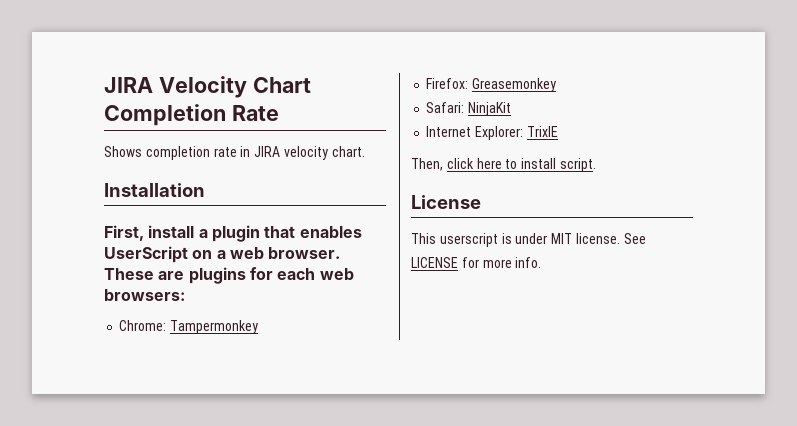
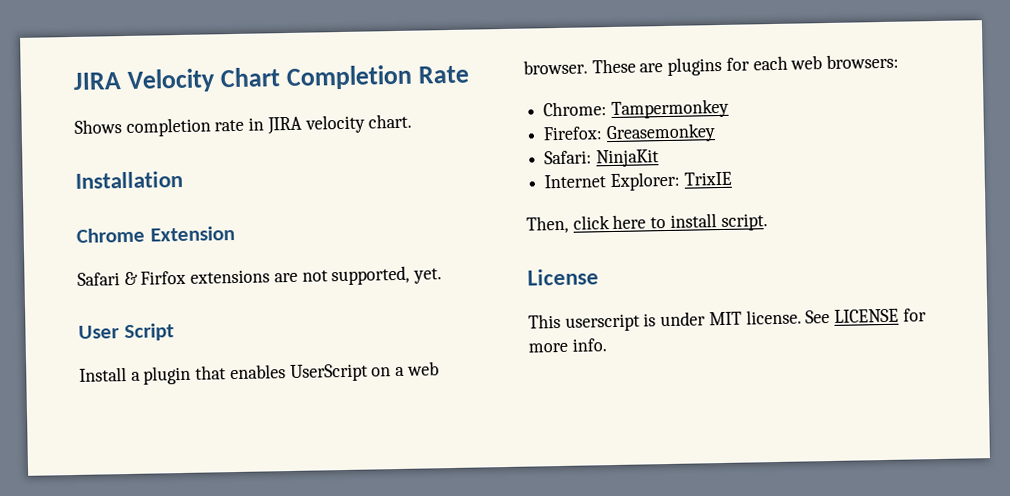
[104,225,195,241] First, install -> [76,225,235,243] [77,265,443,286] [78,323,174,342] [79,367,127,382] Chrome Extension // Safari & Firfox extensions are not supported, yet. // User Script // Install

